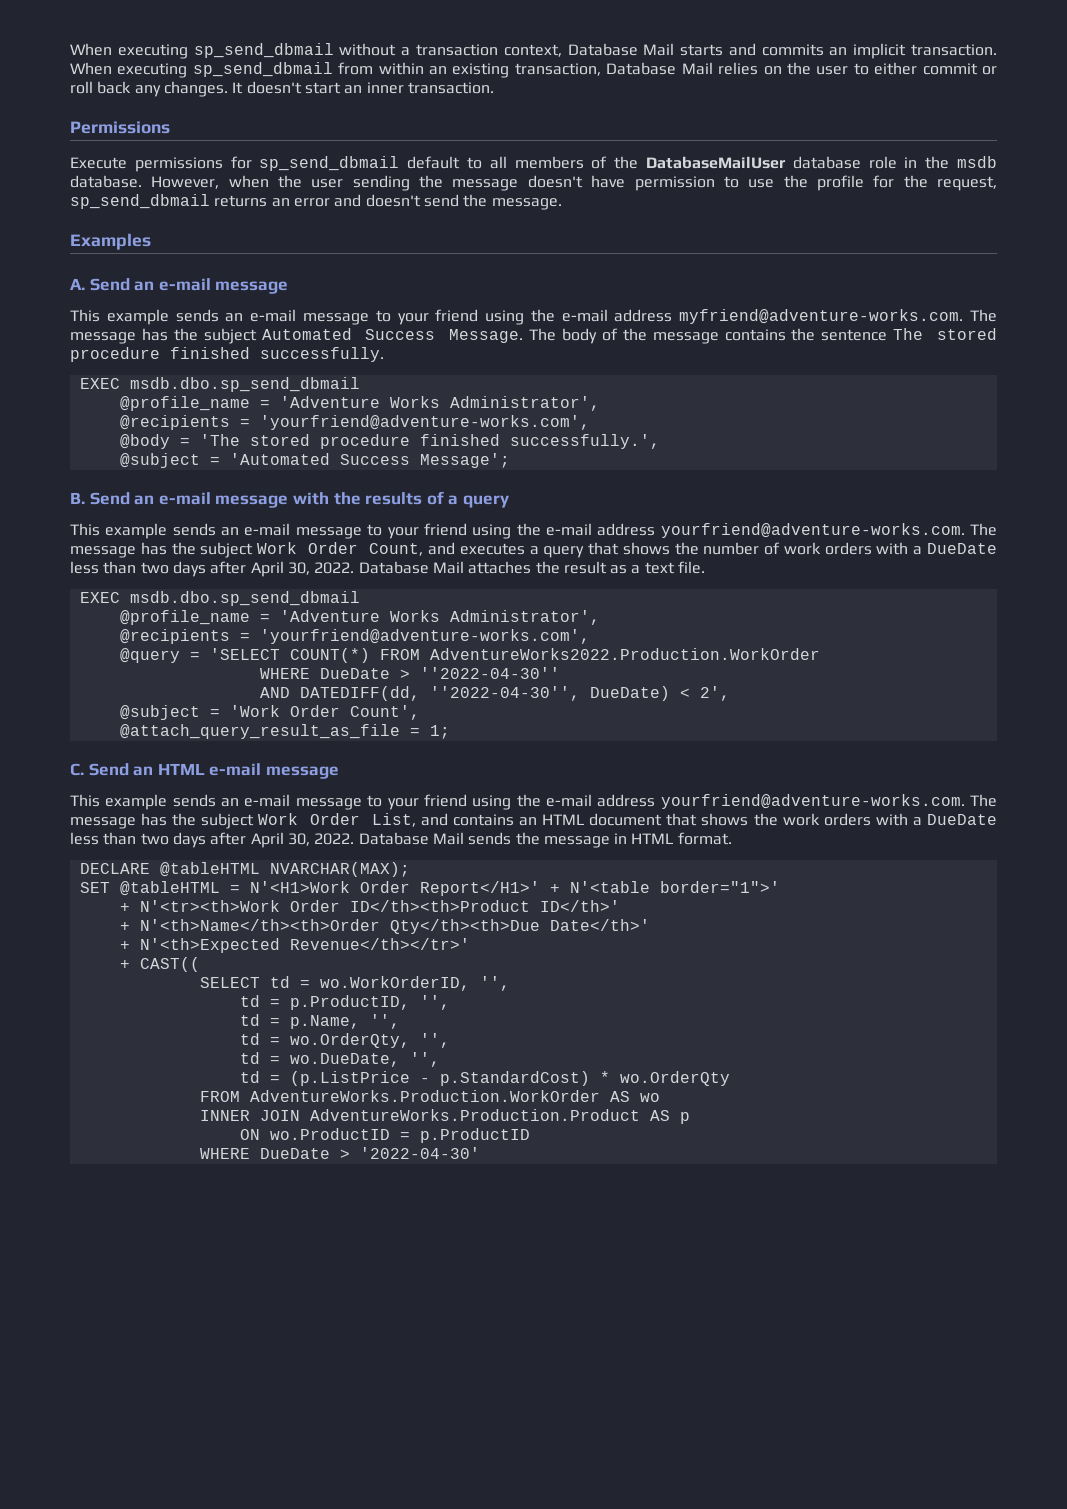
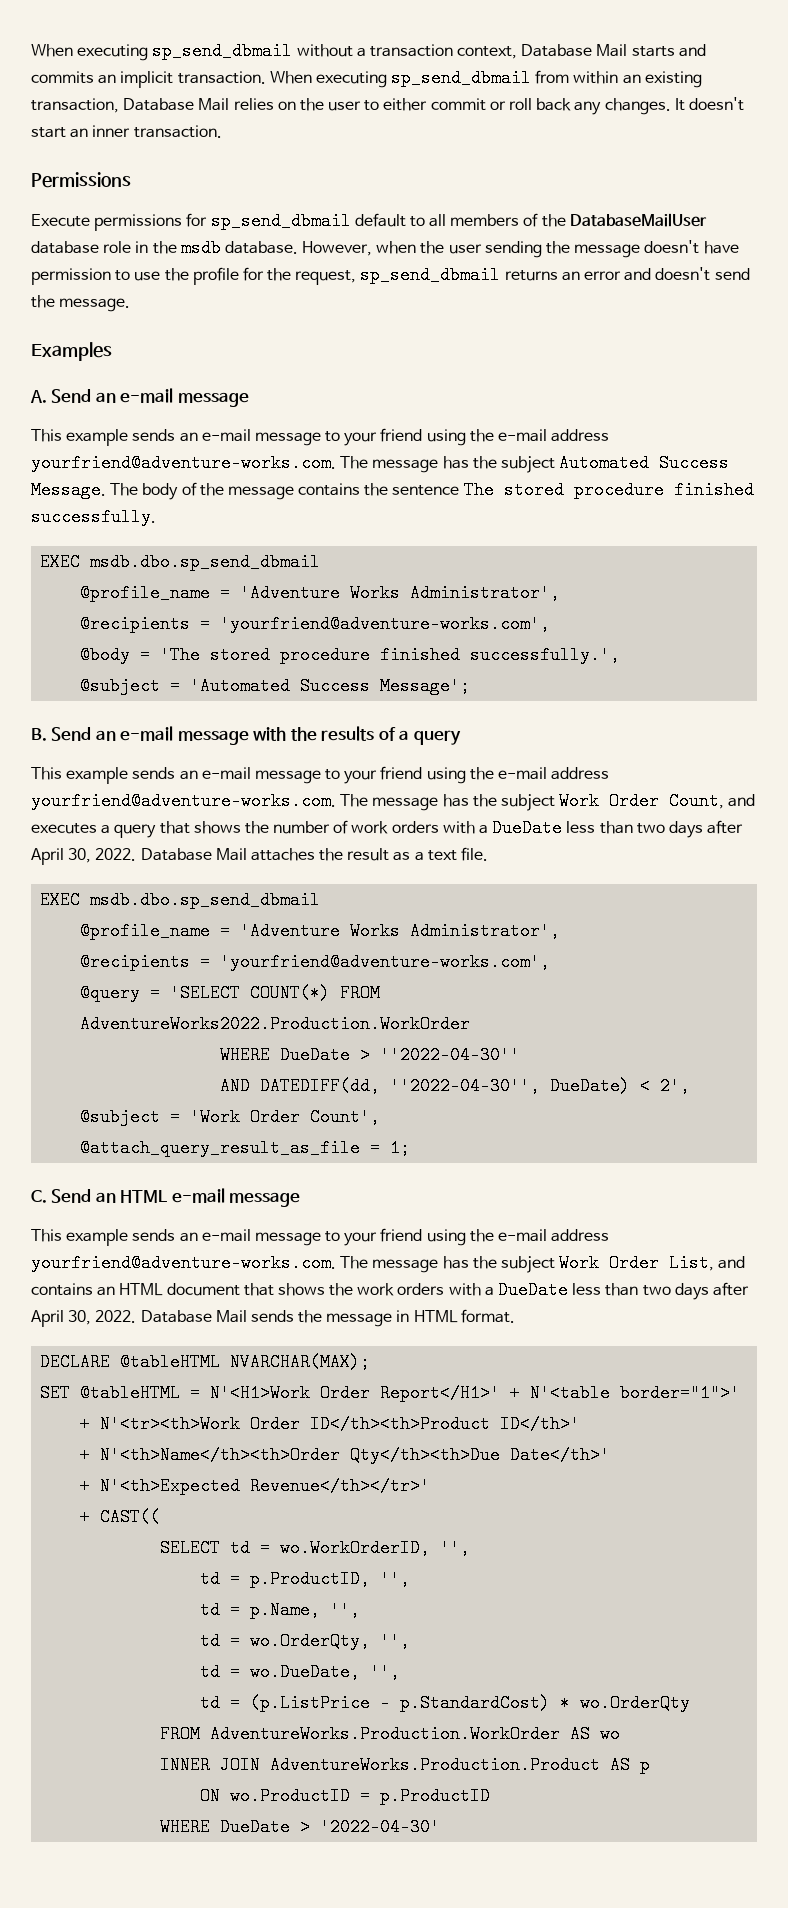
[679,309,964,324] myfriend@adventure-works.com. -> [31,454,336,472] yourfriend@adventure-works.com.

